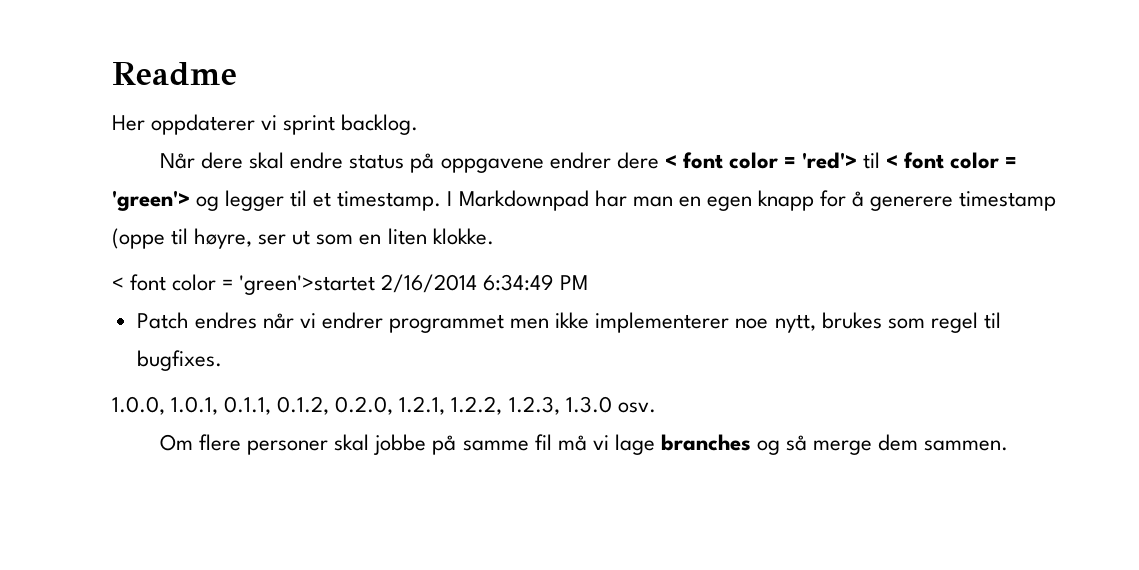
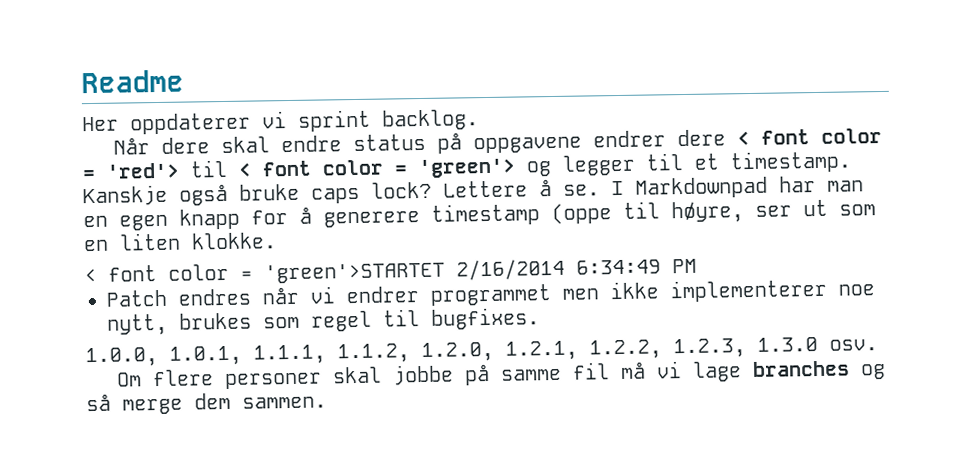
(442, 201) none -> [83,179,600,207] Kanskje også bruke caps lock? Lettere å se.
[239,275,376,295] 'green'>startet -> [264,262,445,284] 'green'>STARTET
[224,396,394,415] 0.1.1, 0.1.2, 0.2.0, -> [253,341,494,365] 1.1.1, 1.1.2, 1.2.0,

